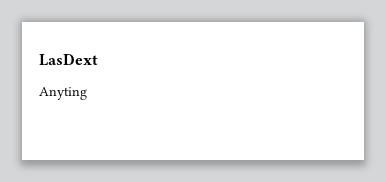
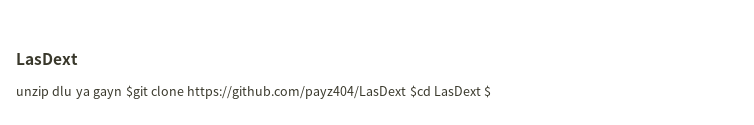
[39,87,87,100] Anyting -> [16,85,492,99] unzip dlu ya gayn $git clone https://github.com/payz404/LasDext $cd LasDext $

